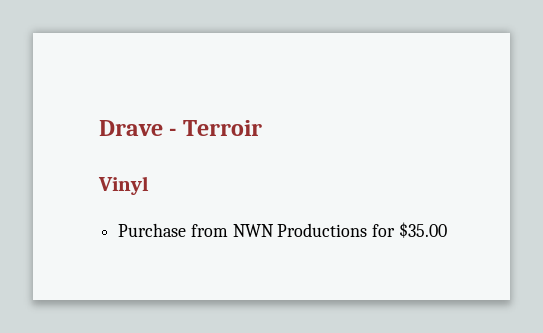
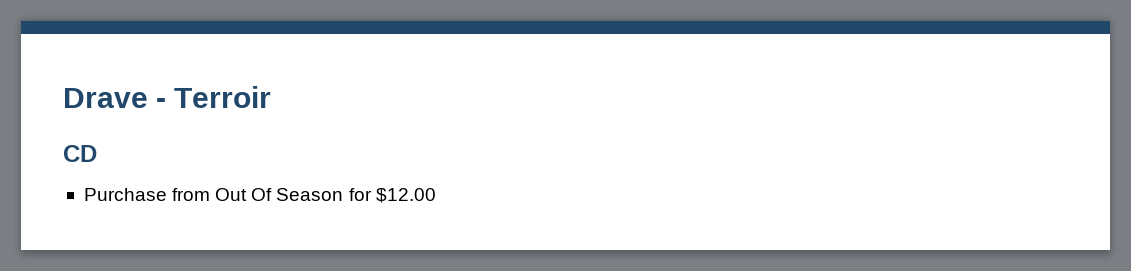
[98,176,149,195] Vinyl -> [63,145,97,162] CD
[232,222,447,238] NWN Productions for $35.00 -> [215,188,436,203] Out Of Season for $12.00

